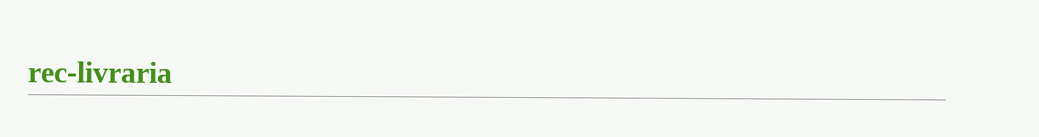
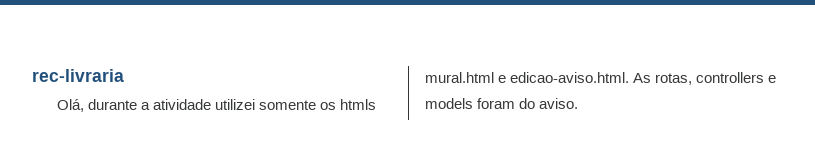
(173, 72) none -> [56,99,376,112] [425,72,777,85] [425,98,579,109] // Olá, durante a atividade utilizei somente os htmls mural.html e edicao-aviso.html. As rotas, controllers e models foram do aviso.

